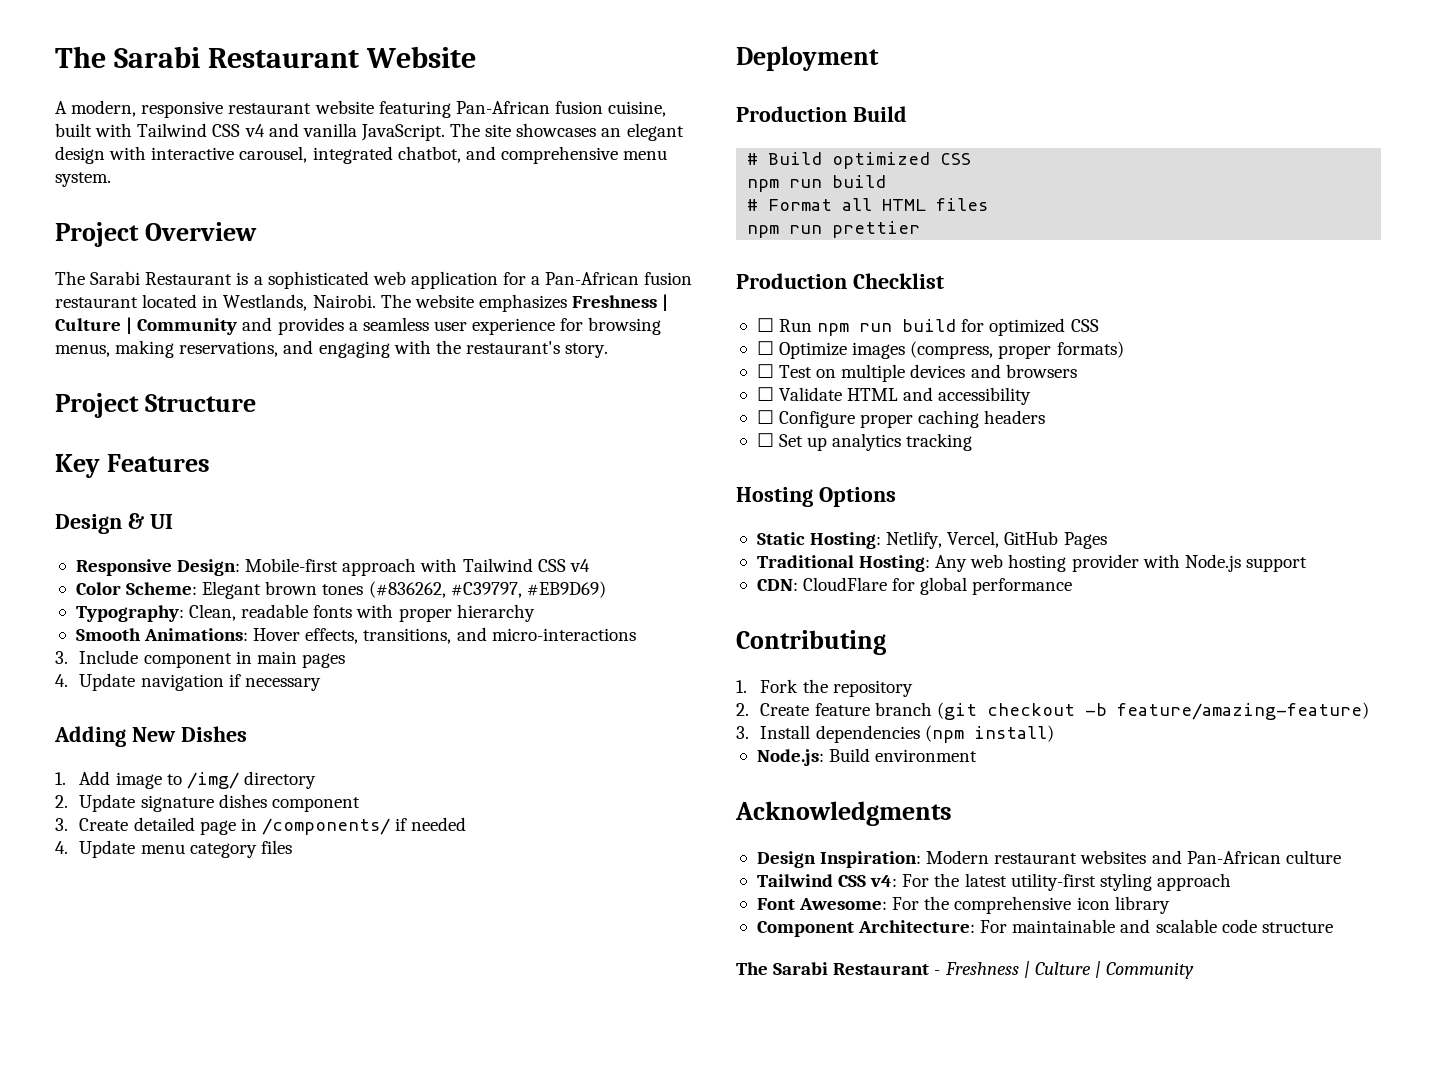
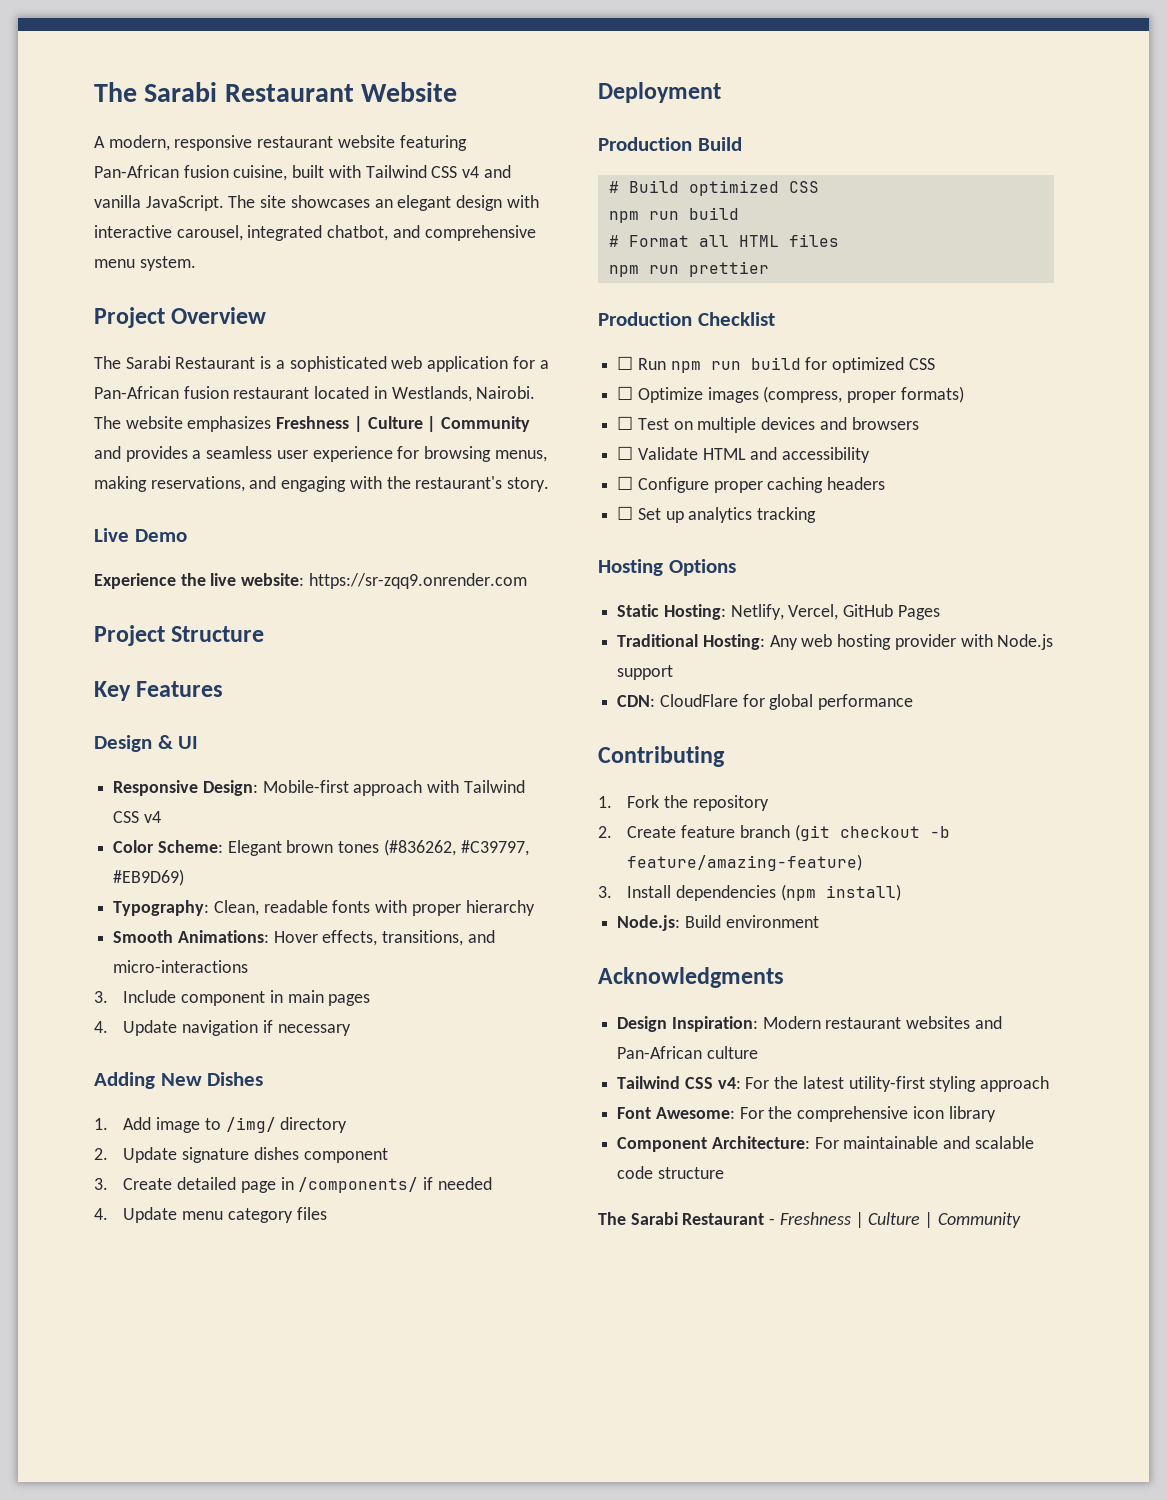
(609, 350) none -> [94,528,187,542] [94,573,527,589] // Live Demo // Experience the live website: https://sr-zqq9.onrender.com

